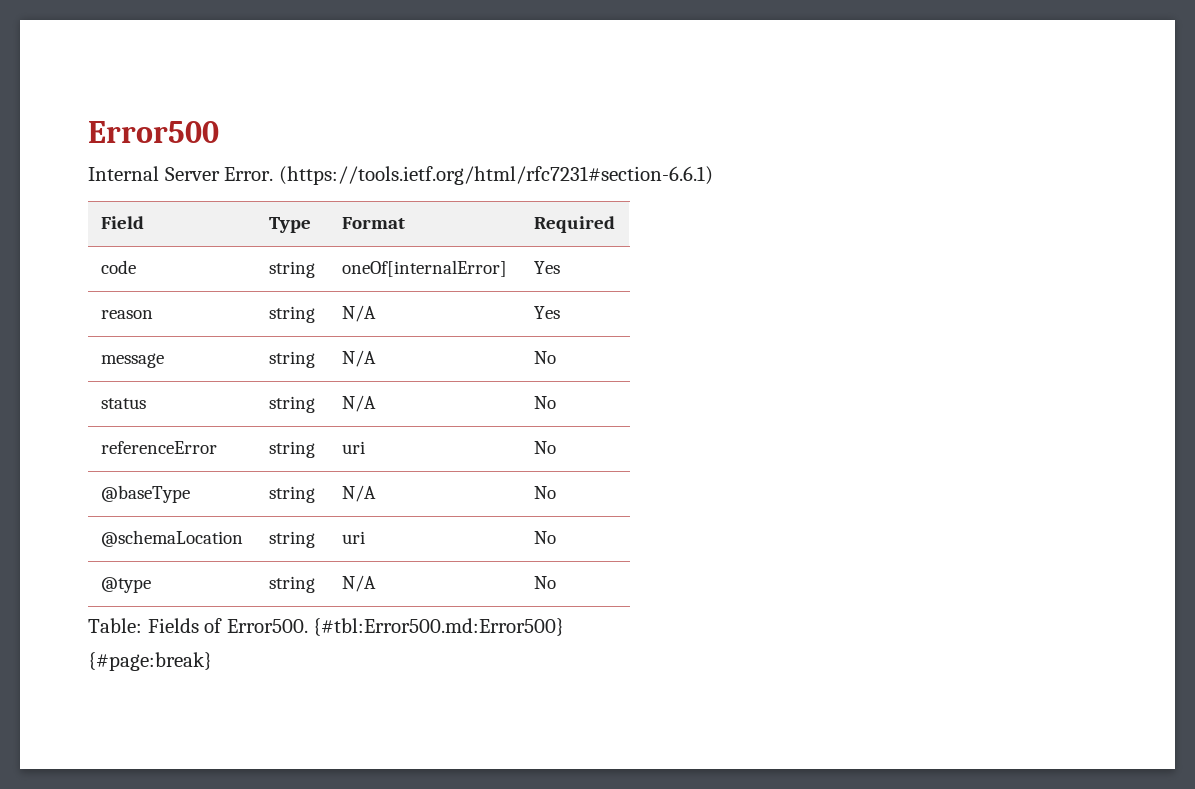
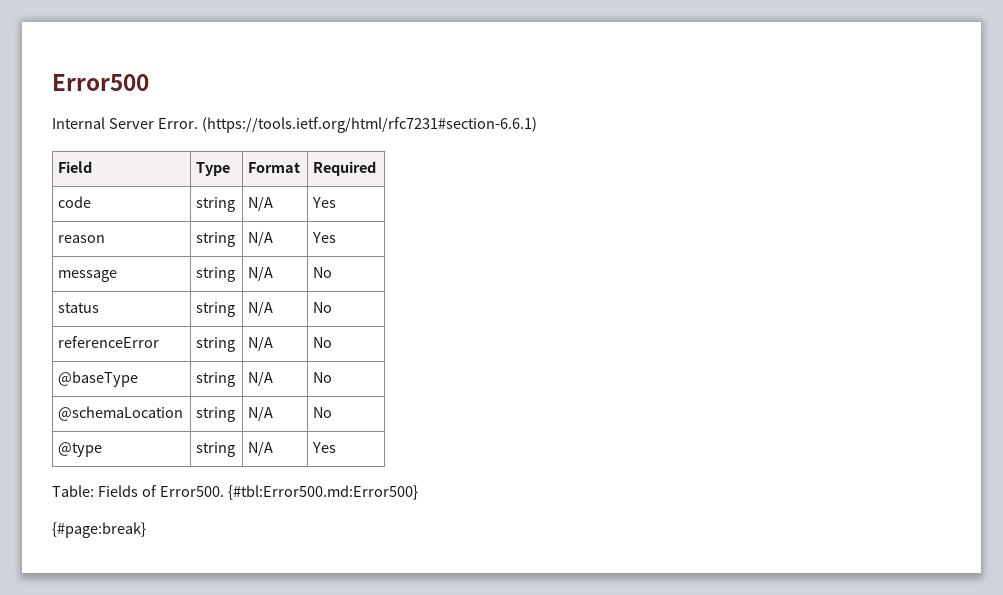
[341,260,507,277] oneOf[internalError] -> [248,196,274,211] N/A
[341,441,365,454] uri -> [248,336,274,351] N/A
[341,531,365,544] uri -> [248,406,274,421] N/A
[533,576,556,589] No -> [312,442,337,453] Yes

